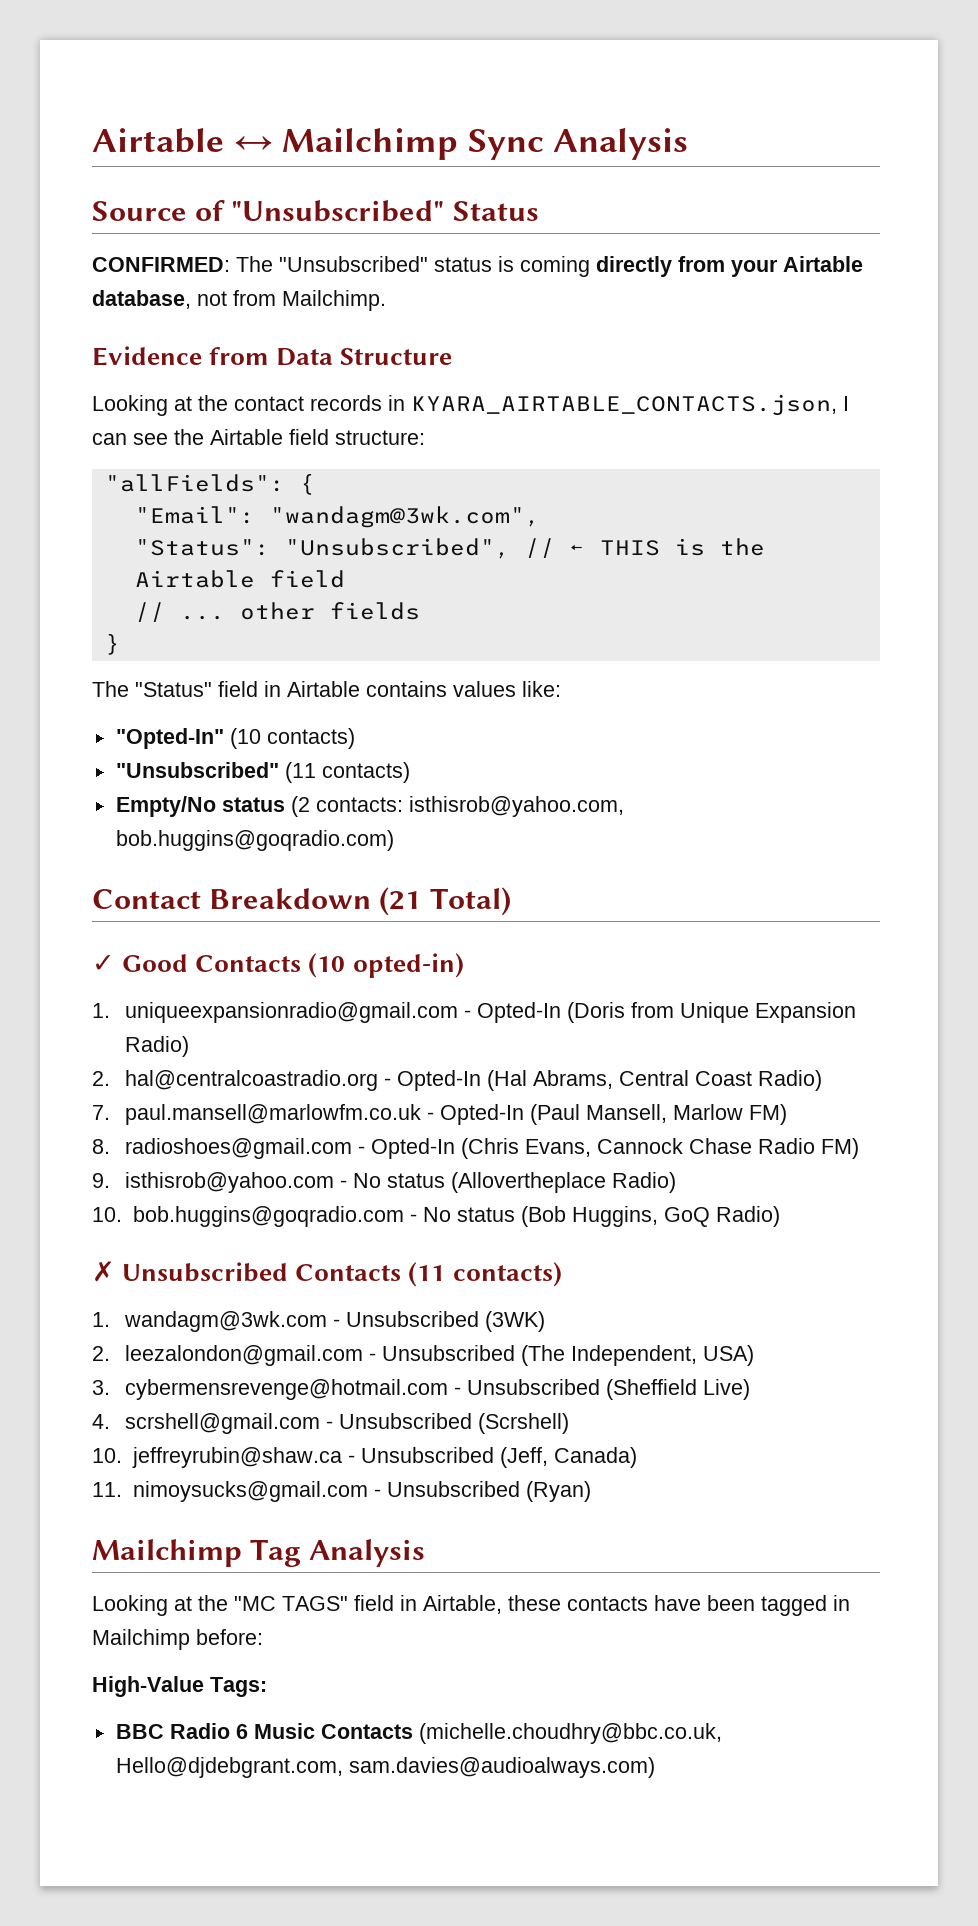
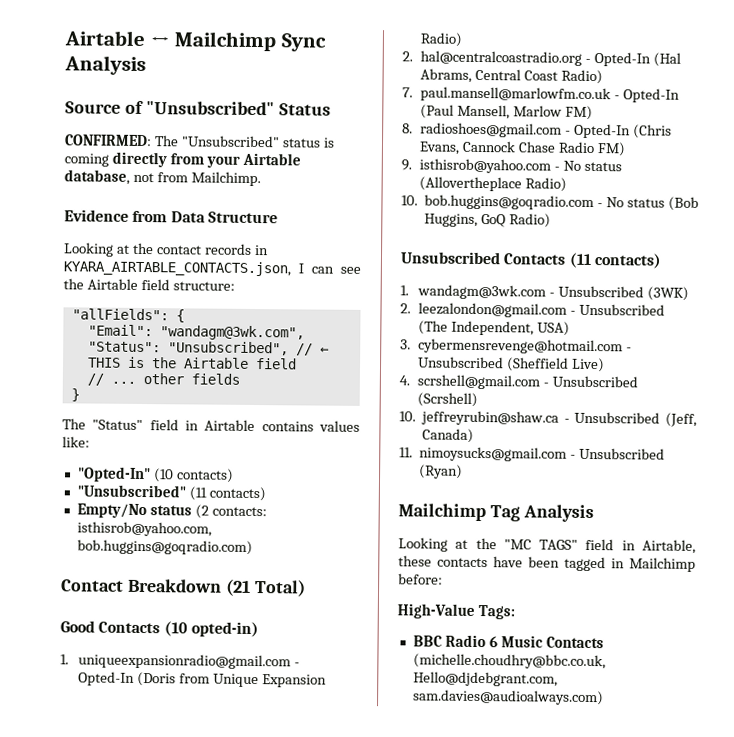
[92,955,115,972] ✓ -> (306, 588) none
[92,1261,115,1282] ✗ -> (552, 220) none

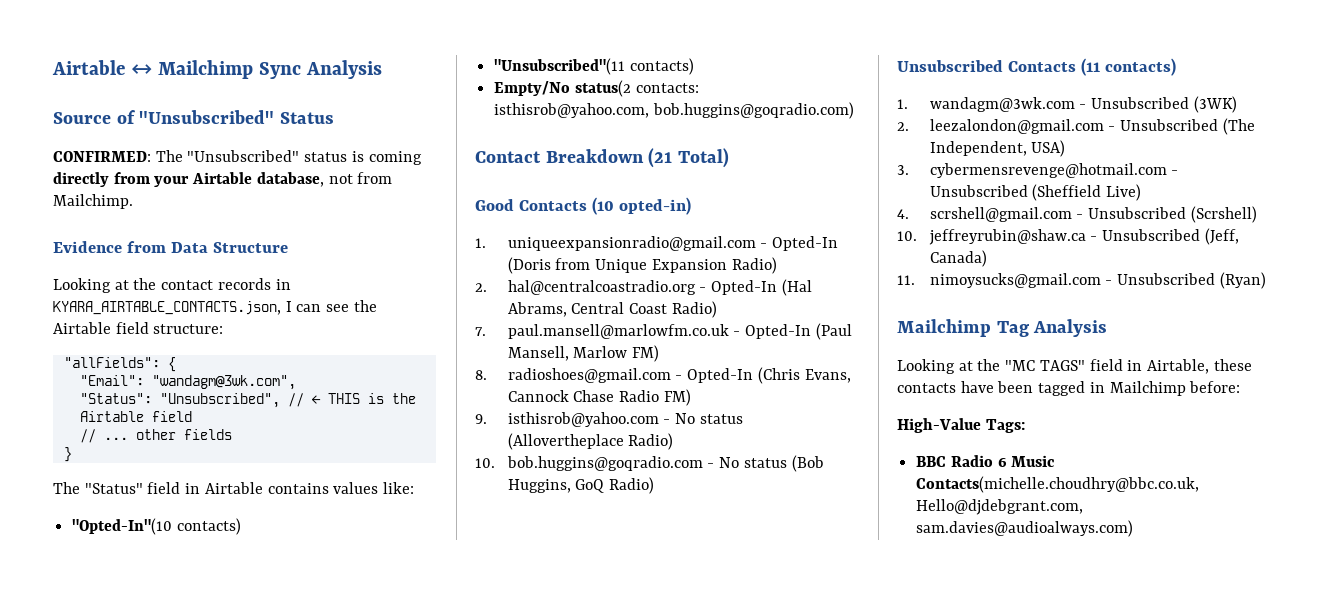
[76,466,234,483] [76,484,207,501] "Opted-In" (10 contacts) // "Unsubscribed" (11 -> [72,518,241,535] [494,58,626,75] "Opted-In"(10 contacts) // "Unsubscribed"(11
[149,504,209,519] status (2 -> [574,80,631,97] status(2
[545,636,604,649] [412,653,606,670] Contacts (michelle.choudhry@bbc.co.uk, -> [916,476,1200,493] Contacts(michelle.choudhry@bbc.co.uk,

